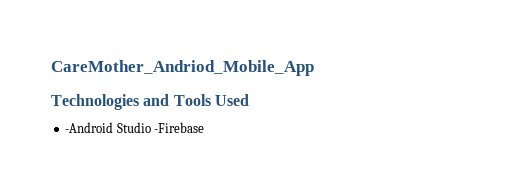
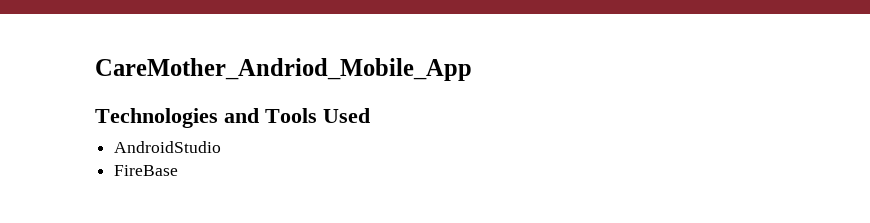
[65,122,205,133] -Android Studio -Firebase -> [114,141,222,153] [114,165,179,176] AndroidStudio // FireBase

